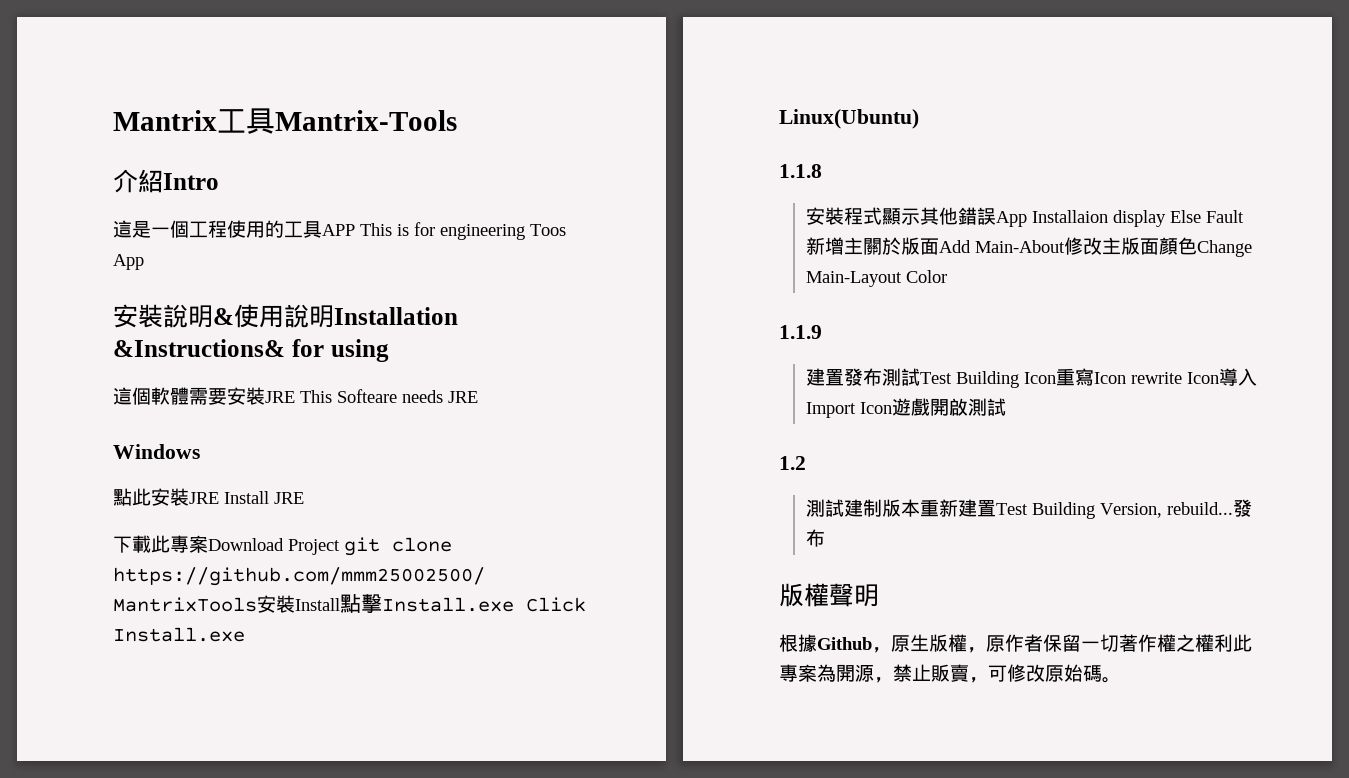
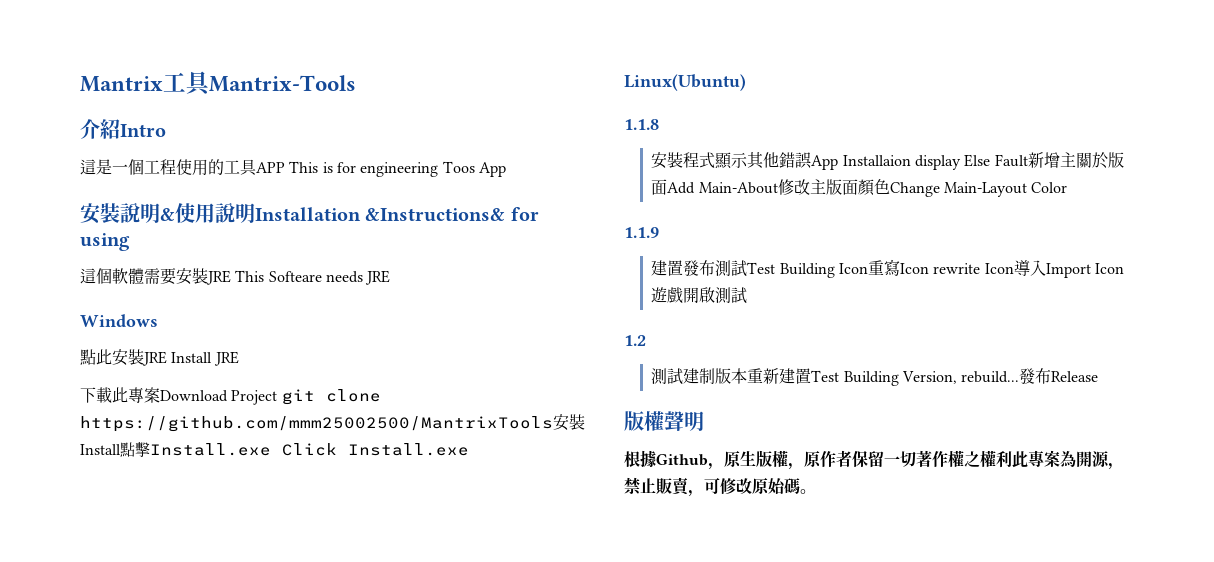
(825, 538) none -> [1051,371,1099,382] Release

